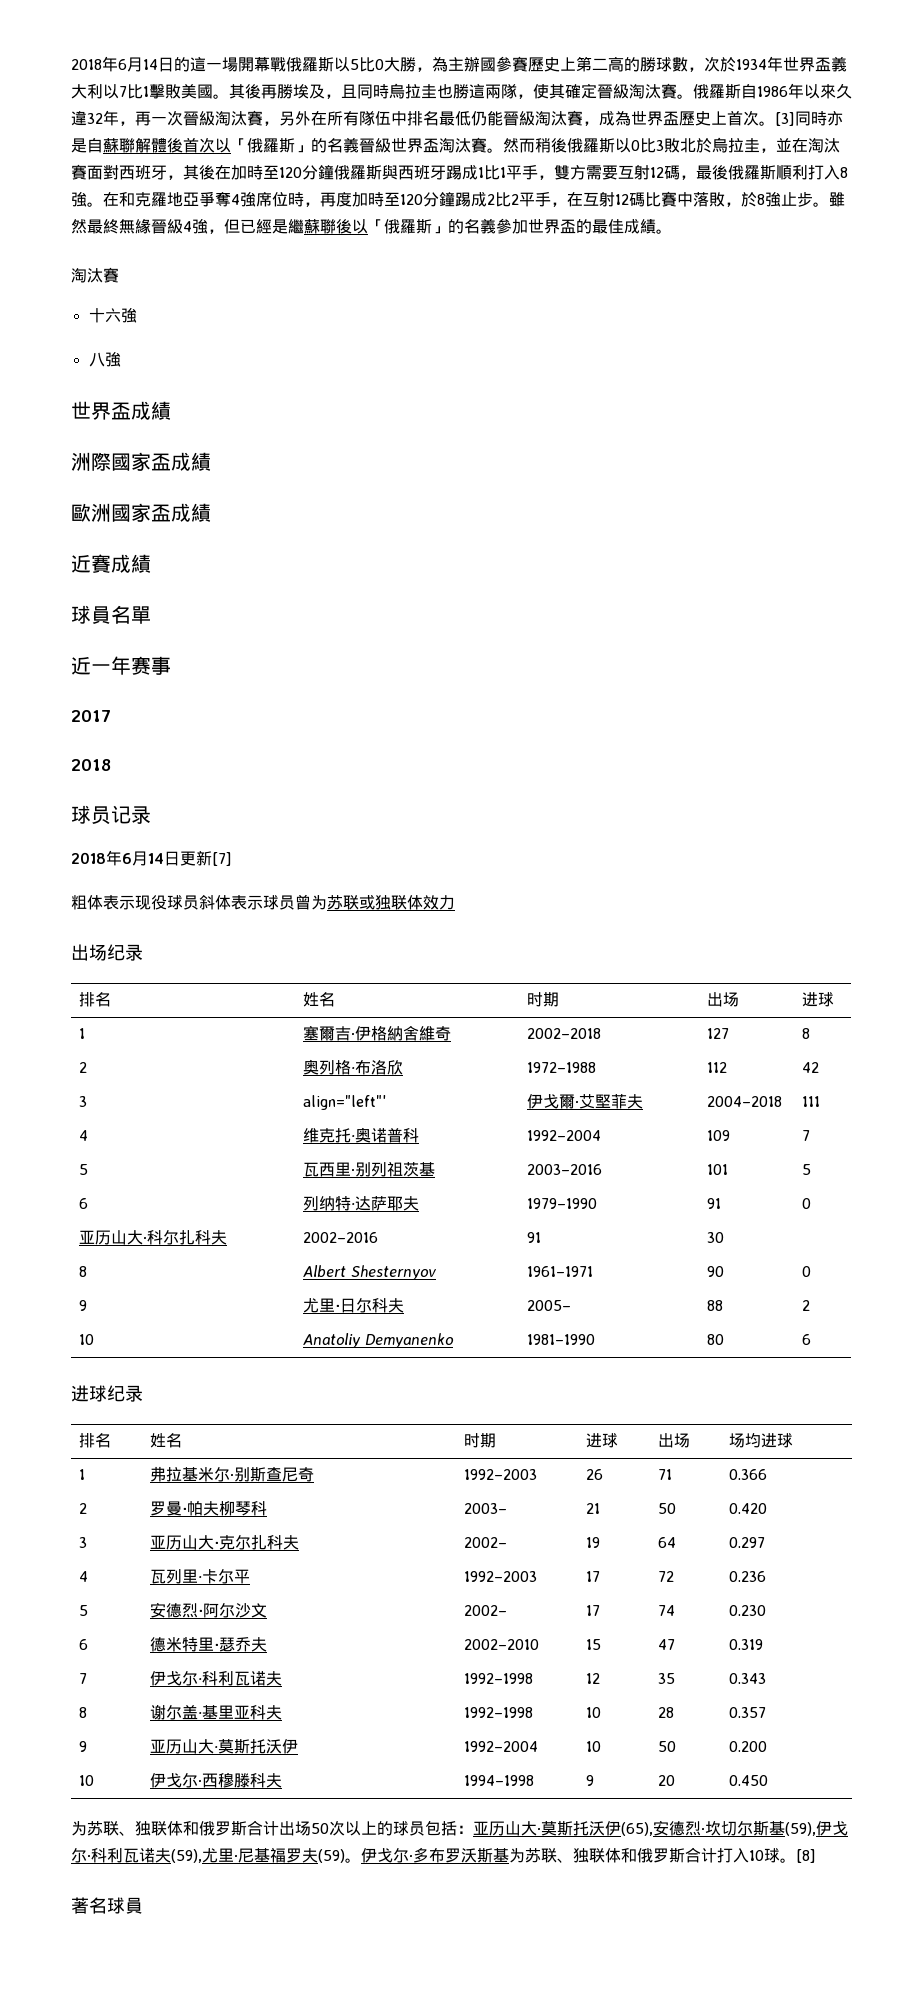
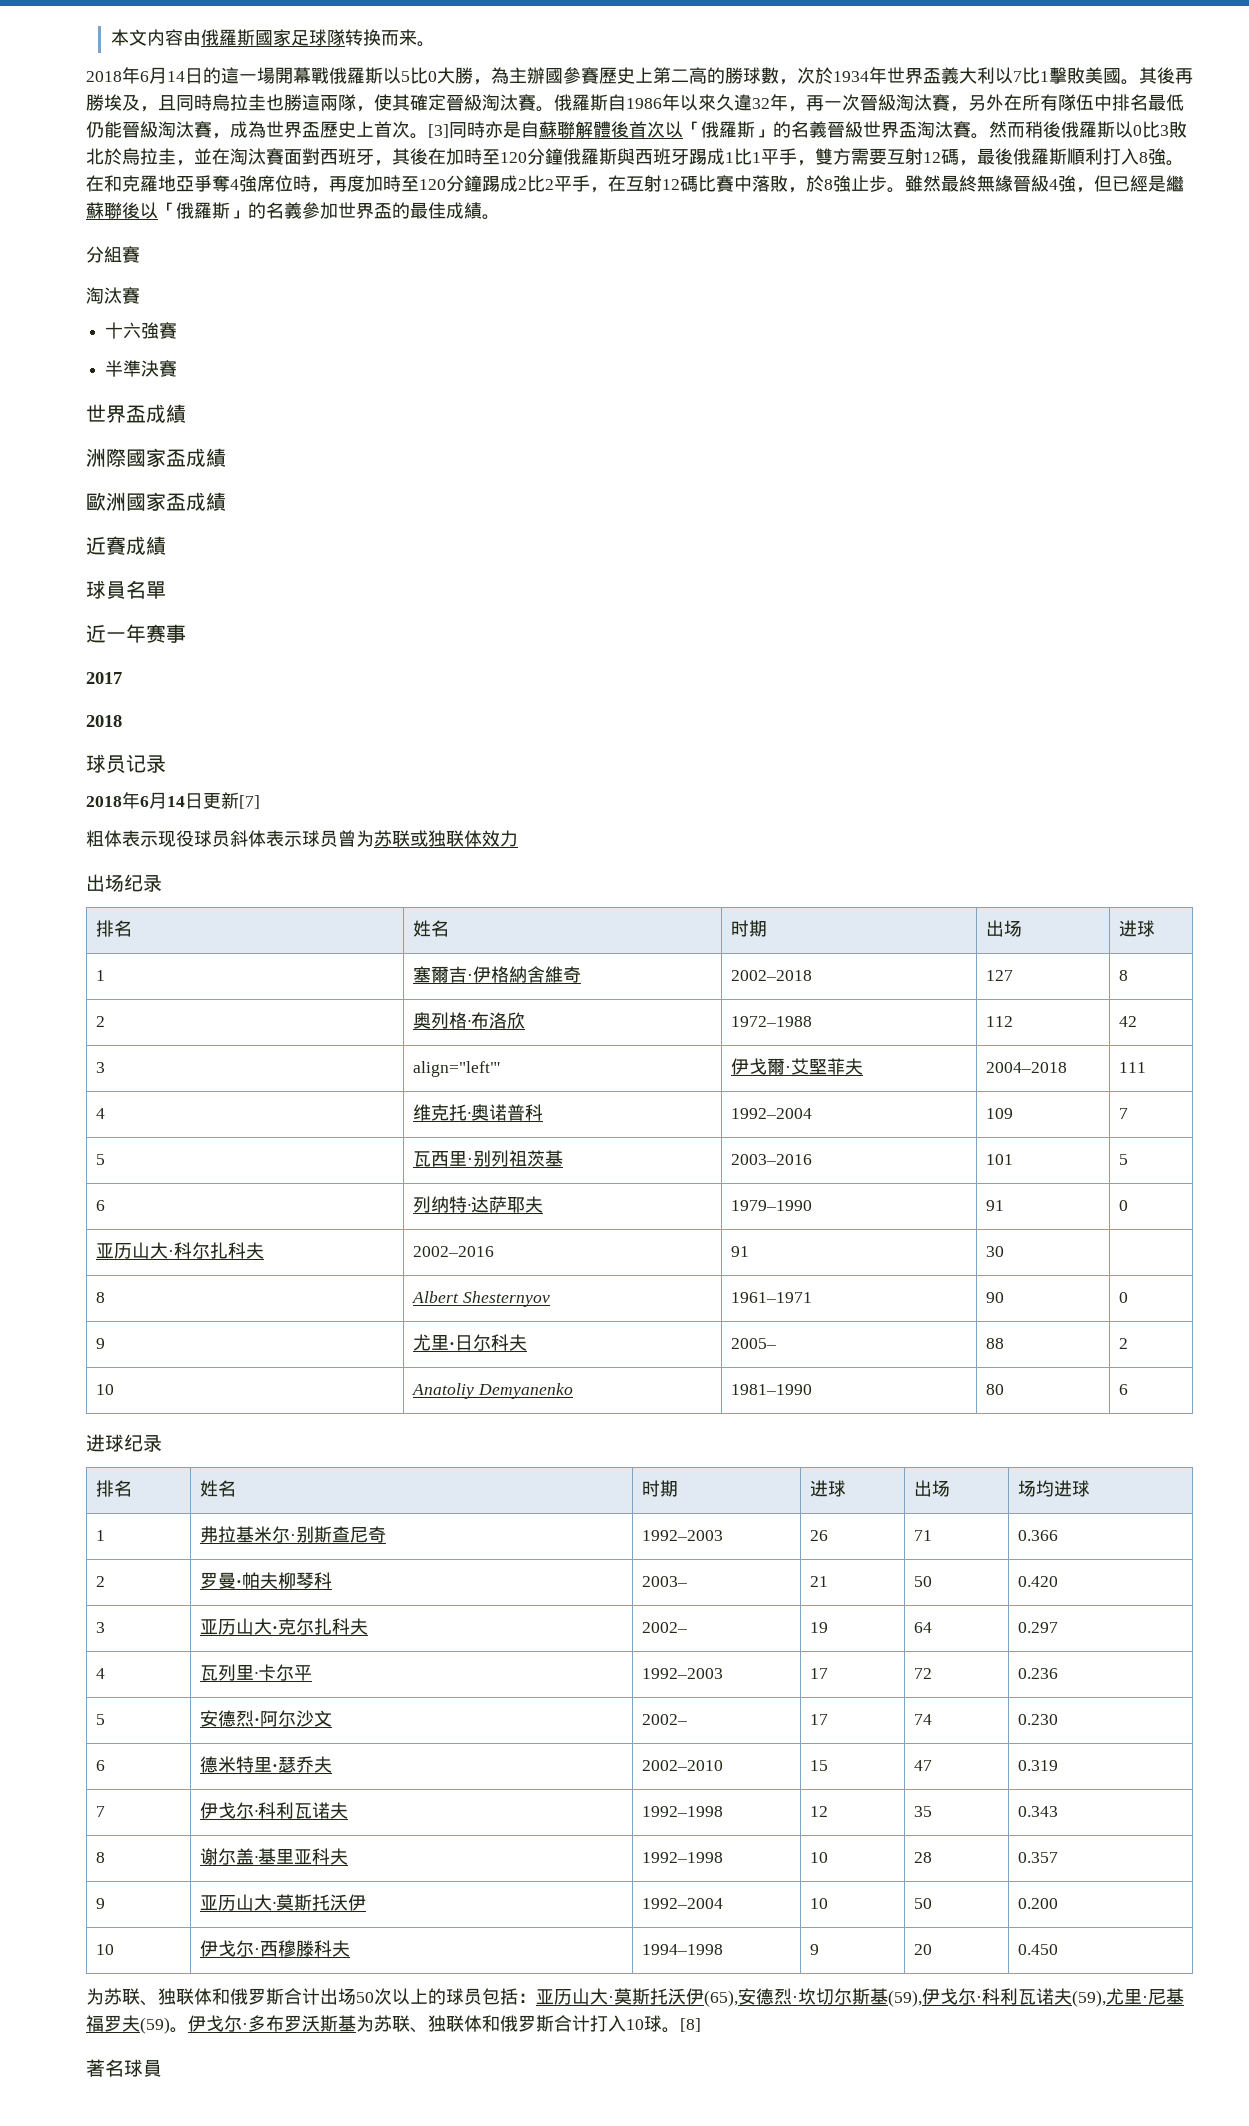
(71, 64) none -> [110,29,435,47] 本文内容由俄羅斯國家足球隊转换而来。 //
(672, 231) none -> [86,246,140,263] // 分組賽
[88,351,121,367] // 八強 -> [159,322,178,339] [105,360,178,377] 賽 // 半準決賽

